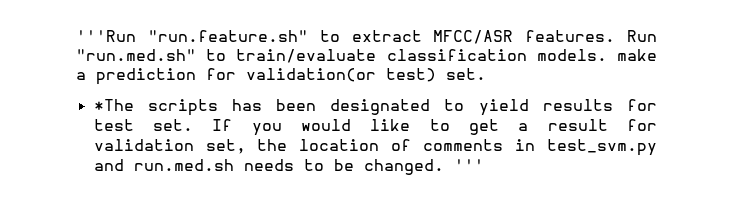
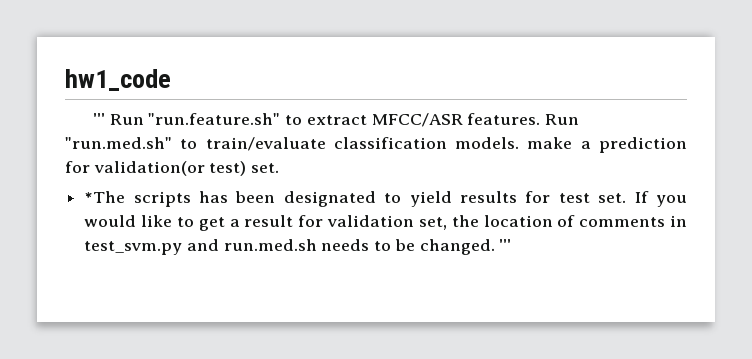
[76,30,136,42] '''Run -> [65,69,171,91] [93,113,144,125] hw1_code // ''' Run

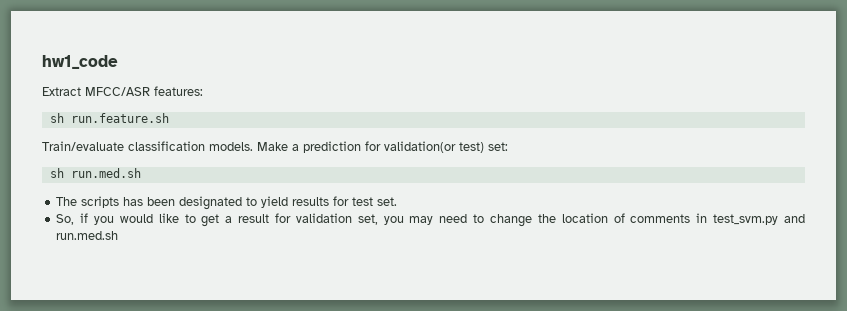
[93,113,580,127] [65,137,326,151] ''' Run "run.feature.sh" to extract MFCC/ASR features. Run "run.med.sh" to train/evaluate -> [42,86,203,96] [49,113,169,123] [42,141,124,151] Extract MFCC/ASR features: // sh run.feature.sh // Train/evaluate
[527,137,573,149] make -> [257,142,288,151] Make
[251,163,280,173] [84,191,126,203] set. // *The -> [488,142,508,151] [49,168,141,178] [56,197,78,206] set: // sh run.med.sh // The
[634,191,649,203] If -> [56,213,89,225] // So, if
(447, 223) none -> [383,214,533,227] you may need to change
[321,239,512,255] needs to be changed. ''' -> (119, 235) none

